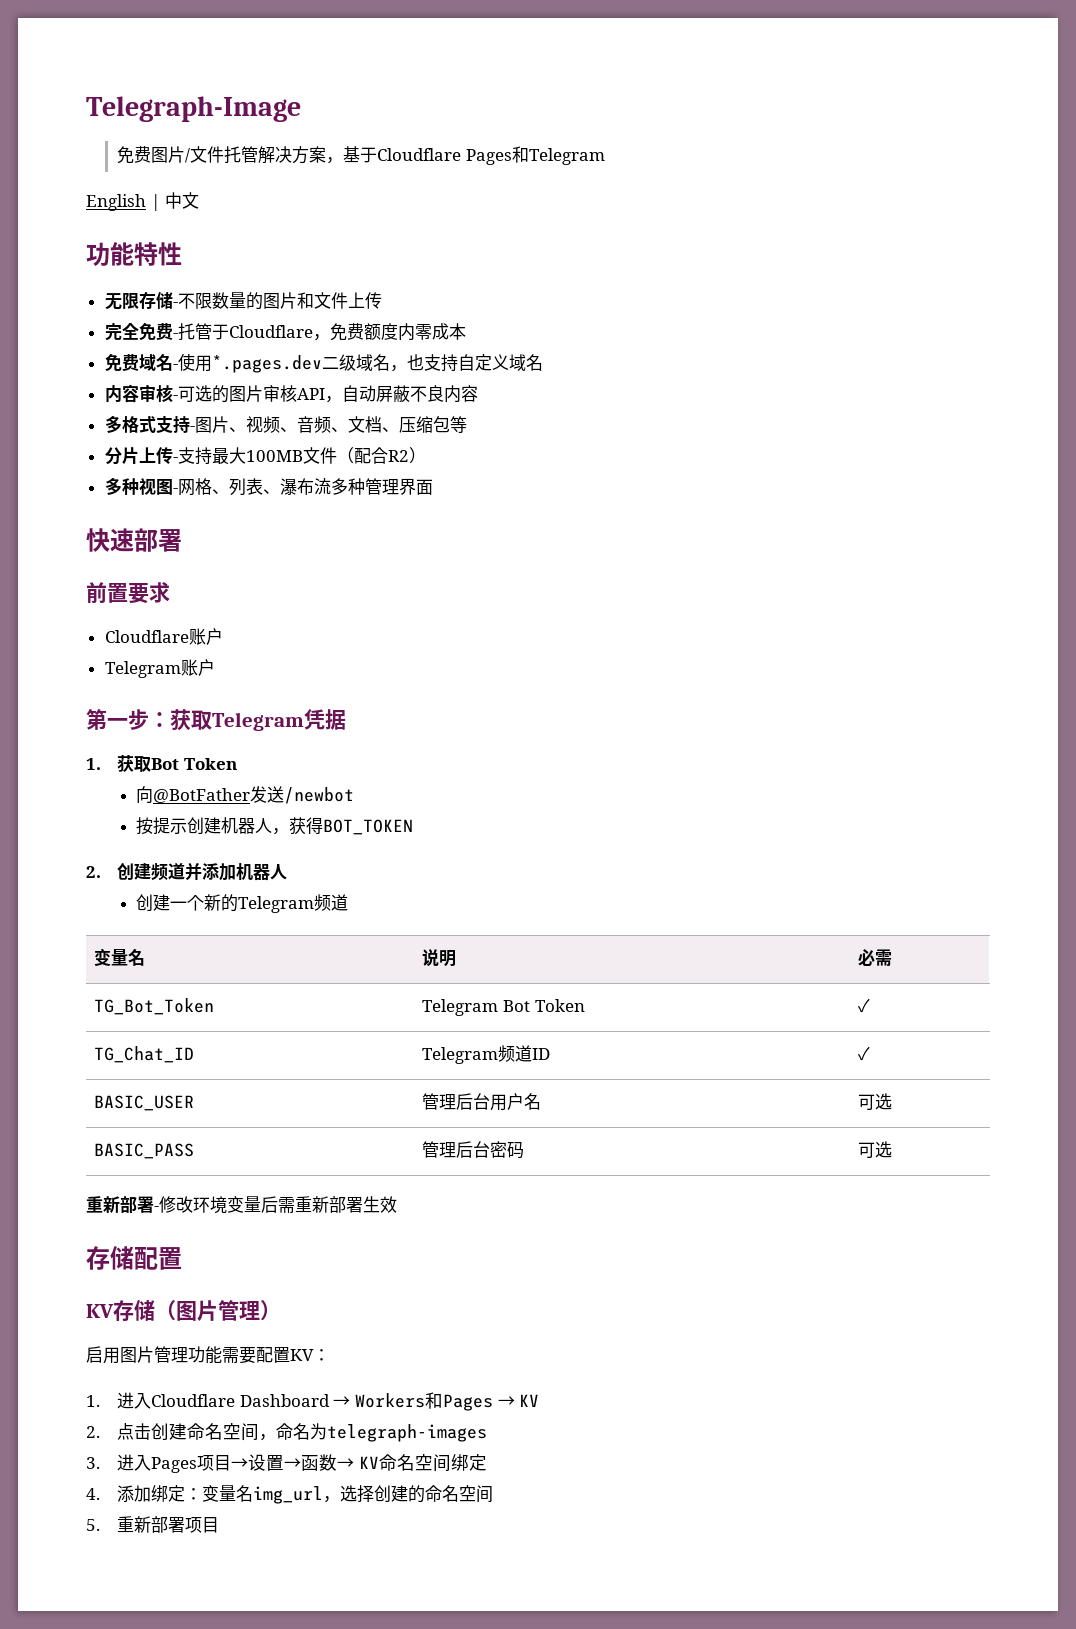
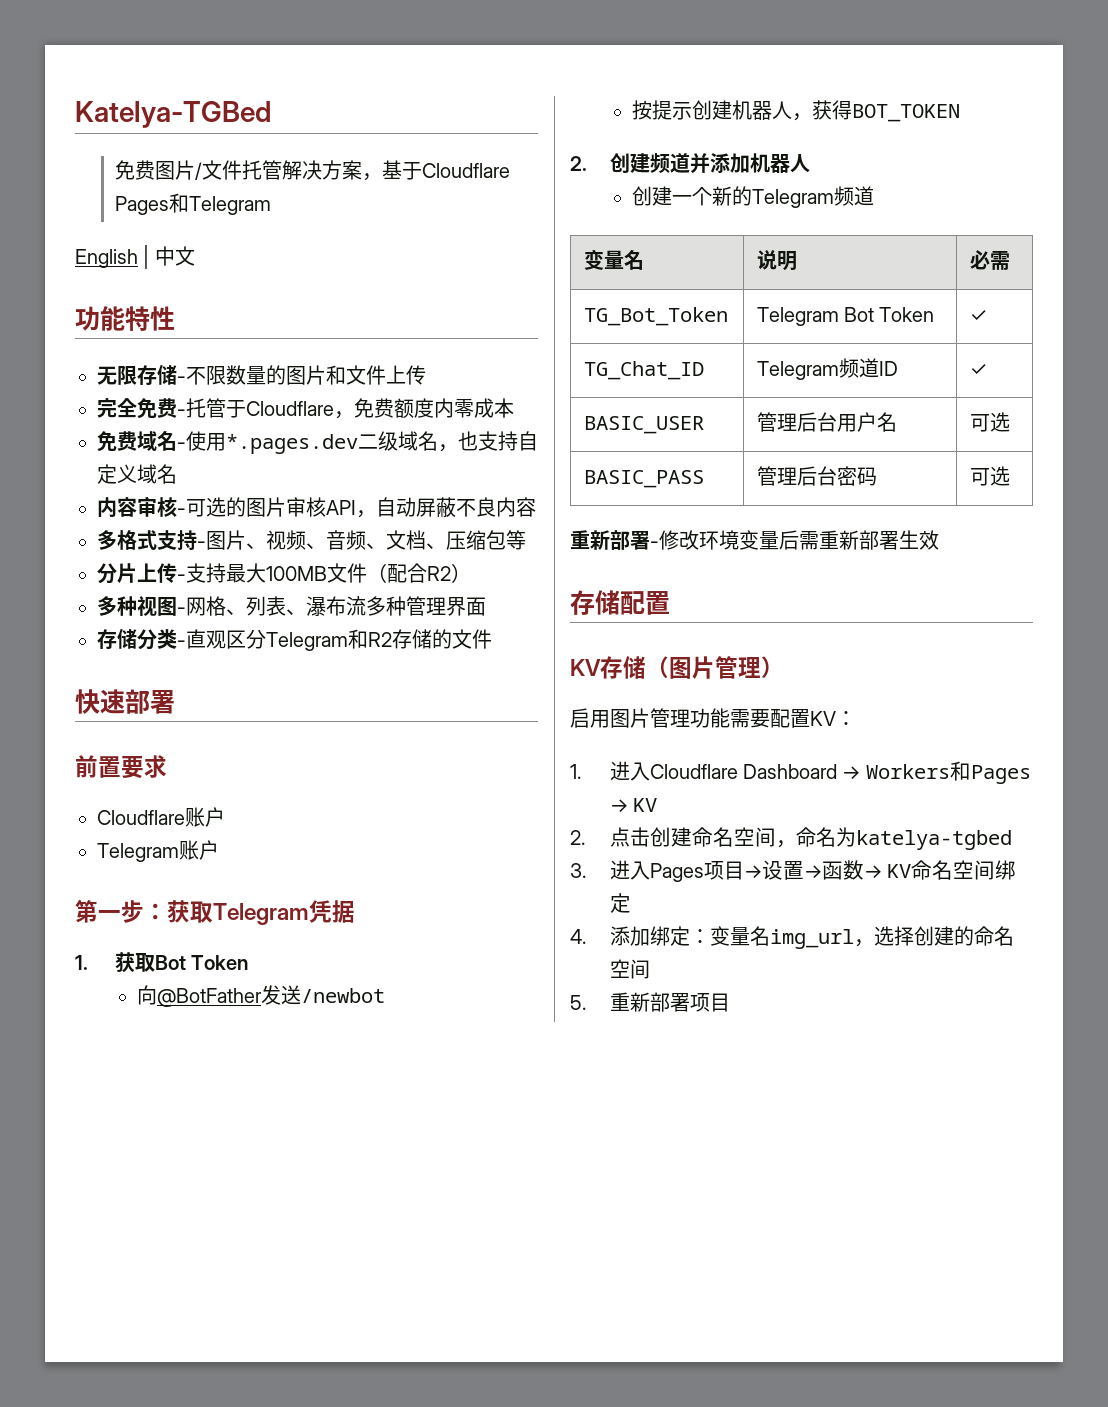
[86,96,301,122] Telegraph-Image -> [75,101,271,128] Katelya-TGBed
(433, 487) none -> [97,629,492,651] // 存储分类-直观区分Telegram和R2存储的文件
[327,1424,488,1442] telegraph-images -> [855,830,1012,850] katelya-tgbed

